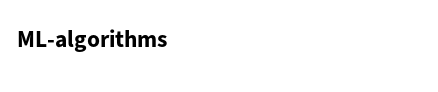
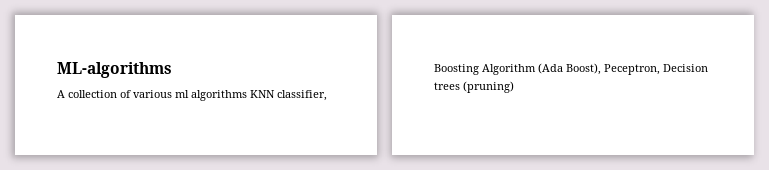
(167, 40) none -> [57,90,327,101] [434,63,708,75] [434,81,514,93] // A collection of various ml algorithms KNN classifier, Boosting Algorithm (Ada Boost), Peceptron, Decision trees (pruning)

